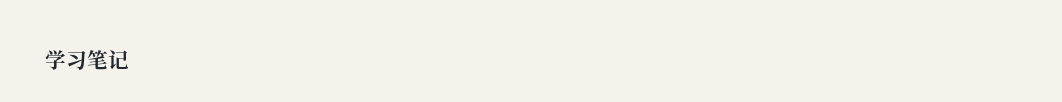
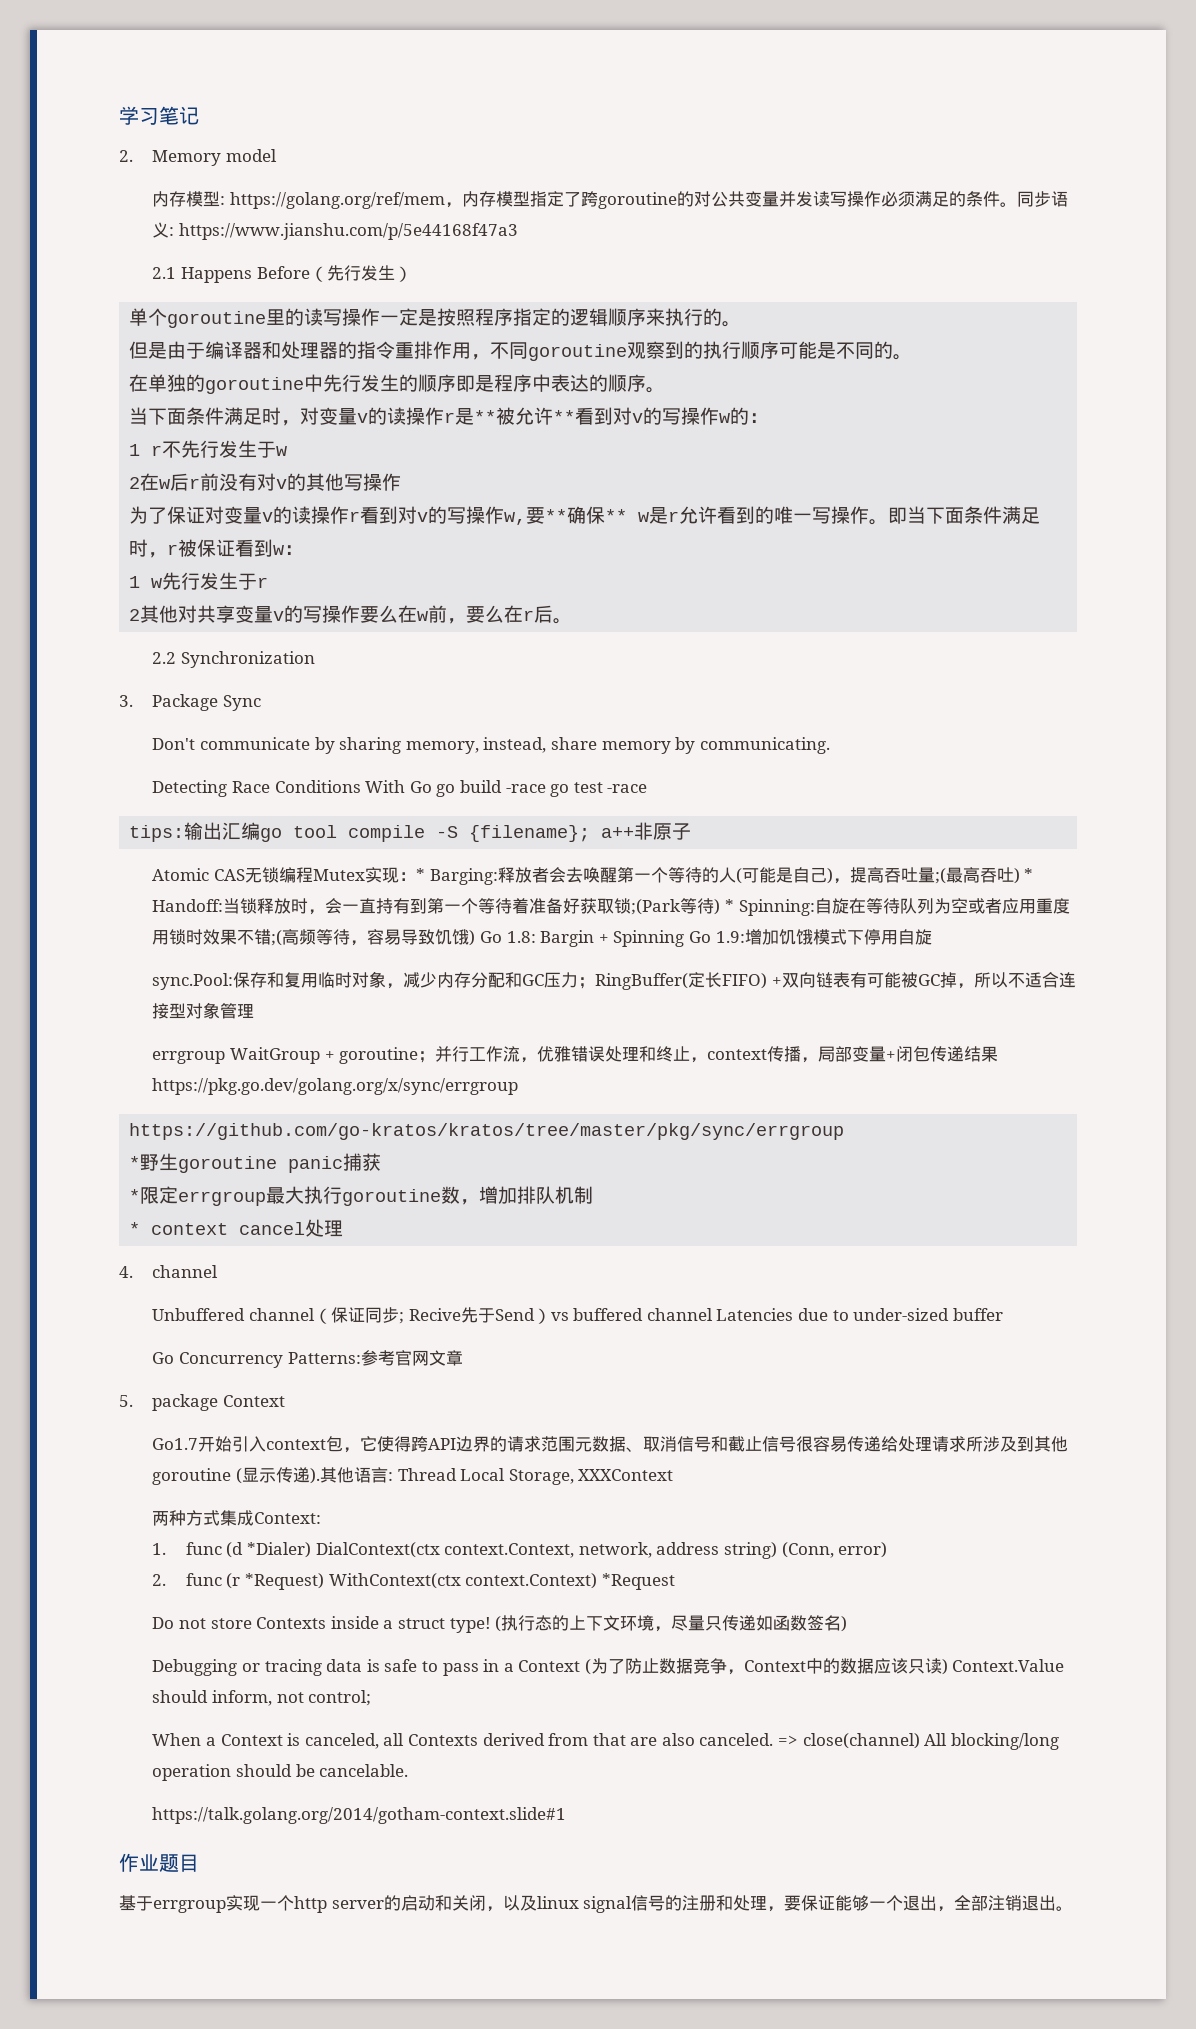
(129, 60) none -> [119,149,277,166] [152,191,1068,209] [152,222,518,240] [152,265,412,283] [129,308,742,328] [129,341,913,361] [129,374,666,394] [129,407,769,426] [129,440,288,458] [129,473,402,491] [129,506,1041,525] [129,539,304,558] [129,572,269,590] [129,605,573,624] [152,651,315,668] [119,694,261,711] [152,737,830,754] [152,780,648,797] [129,822,692,842] [152,867,1034,885] [152,898,1070,916] [152,929,932,947] [152,971,1076,990] [152,1002,255,1019] [152,1046,999,1064] [152,1078,519,1095] [129,1123,845,1140] [129,1153,382,1173] [129,1186,594,1206] [129,1219,344,1237] [119,1265,219,1278] [152,1307,1003,1324] [152,1350,463,1368] [119,1394,285,1411] [152,1436,1069,1453] [152,1467,674,1485] [152,1510,322,1526] [152,1542,888,1559] [152,1573,675,1590] [152,1615,848,1633] [152,1658,1065,1676] [152,1690,372,1706] [152,1733,1059,1750] [152,1764,409,1781] [152,1807,567,1824] [119,1853,199,1872] [119,1895,1074,1913] // 2. Memory model // 内存模型: https://golang.org/ref/mem，内存模型指定了跨goroutine的对公共变量并发读写操作必须满足的条件。同步语义: https://www.jianshu.com/p/5e44168f47a3 // 2.1 Happens Before（先行发生） // 单个goroutine里的读写操作一定是按照程序指定的逻辑顺序来执行的。 // 但是由于编译器和处理器的指令重排作用，不同goroutine观察到的执行顺序可能是不同的。 // 在单独的goroutine中先行发生的顺序即是程序中表达的顺序。 // 当下面条件满足时，对变量v的读操作r是**被允许**看到对v的写操作w的： // 1 r不先行发生于w // 2在w后r前没有对v的其他写操作 // 为了保证对变量v的读操作r看到对v的写操作w,要**确保** w是r允许看到的唯一写操作。即当下面条件满足时，r被保证看到w： // 1 w先行发生于r // 2其他对共享变量v的写操作要么在w前，要么在r后。 // 2.2 Synchronization // 3. Package Sync // Don't communicate by sharing memory, instead, share memory by communicating. // Detecting Race Conditions With Go go build -race go test -race // tips:输出汇编go tool compile -S {filename}; a++非原子 // Atomic CAS无锁编程Mutex实现：* Barging:释放者会去唤醒第一个等待的人(可能是自己)，提高吞吐量;(最高吞吐) * Handoff:当锁释放时，会一直持有到第一个等待着准备好获取锁;(Park等待) * Spinning:自旋在等待队列为空或者应用重度用锁时效果不错;(高频等待，容易导致饥饿) Go 1.8: Bargin + Spinning Go 1.9:增加饥饿模式下停用自旋 // sync.Pool:保存和复用临时对象，减少内存分配和GC压力；RingBuffer(定长FIFO) +双向链表有可能被GC掉，所以不适合连接型对象管理 // errgroup WaitGroup + goroutine；并行工作流，优雅错误处理和终止，context传播，局部变量+闭包传递结果https://pkg.go.dev/golang.org/x/sync/errgroup // https://github.com/go-kratos/kratos/tree/master/pkg/sync/errgroup // *野生goroutine panic捕获 // *限定errgroup最大执行goroutine数，增加排队机制 // * context cancel处理 // 4. channel // Unbuffered channel（保证同步; Recive先于Send）vs buffered channel Latencies due to under-sized buffer // Go Concurrency Patterns:参考官网文章 // 5. package Context // Go1.7开始引入context包，它使得跨API边界的请求范围元数据、取消信号和截止信号很容易传递给处理请求所涉及到其他goroutine (显示传递).其他语言: Thread Local Storage, XXXContext // 两种方式集成Context: // 1. func (d *Dialer) DialContext(ctx context.Context, network, address string) (Conn, error) // 2. func (r *Request) WithContext(ctx context.Context) *Request // Do not store Contexts inside a struct type! (执行态的上下文环境，尽量只传递如函数签名) // Debugging or tracing data is safe to pass in a Context (为了防止数据竞争，Context中的数据应该只读) Context.Value should inform, not control; // When a Context is canceled, all Contexts derived from that are also canceled. => close(channel) All blocking/long operation should be cancelable. // https://talk.golang.org/2014/gotham-context.slide#1 // 作业题目 // 基于errgroup实现一个http server的启动和关闭，以及linux signal信号的注册和处理，要保证能够一个退出，全部注销退出。

